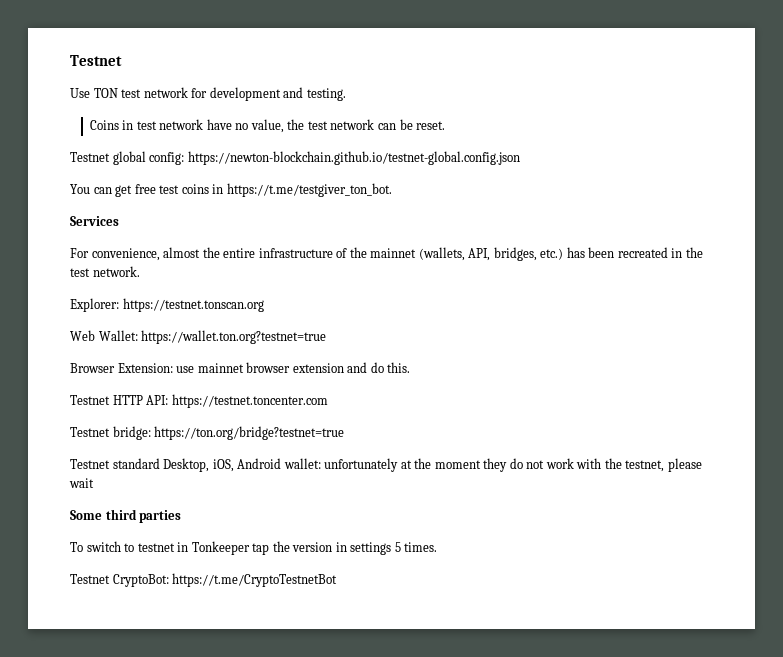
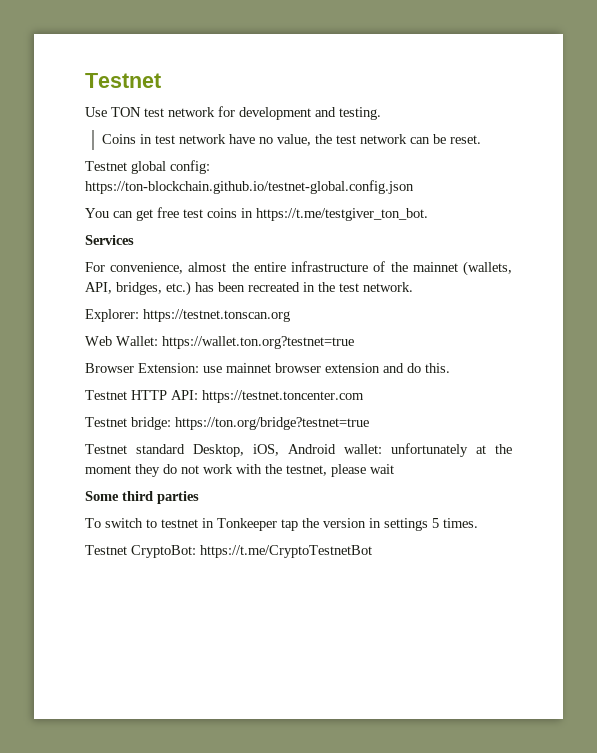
[187,151,520,165] https://newton-blockchain.github.io/testnet-global.config.json -> [85,180,414,194] https://ton-blockchain.github.io/testnet-global.config.json

